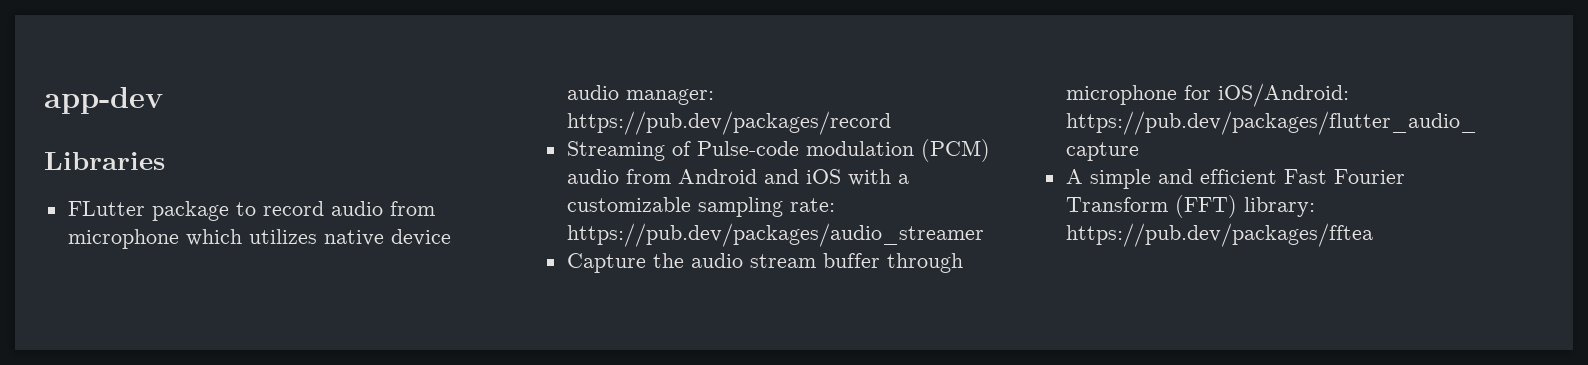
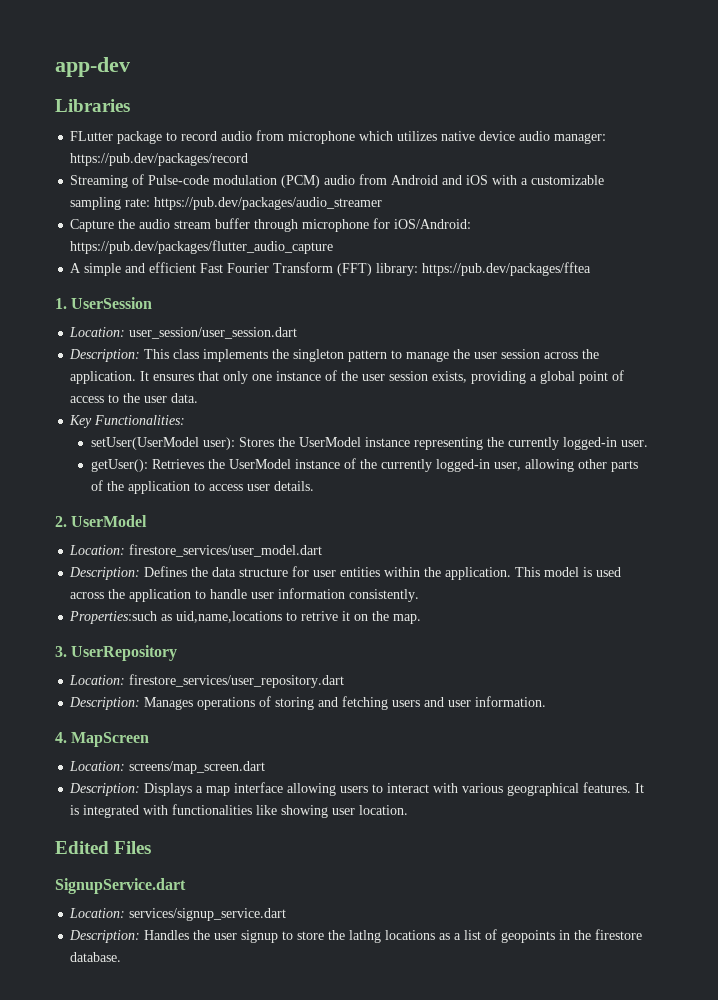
(1373, 235) none -> [55,297,153,309] [69,327,298,339] [69,349,600,362] [70,370,625,384] [70,393,199,403] [69,415,186,428] [91,437,649,450] [91,458,639,472] [91,480,315,494] [55,515,148,527] [69,544,323,557] [69,566,622,580] [70,588,420,602] [69,611,422,624] [55,645,178,661] [69,674,345,688] [69,696,547,710] [55,732,150,747] [69,761,266,774] [69,782,645,796] [70,804,409,818] [55,841,152,854] [55,878,186,894] [69,908,287,921] [69,929,643,943] [70,952,122,962] // 1. UserSession // Location: user_session/user_session.dart // Description: This class implements the singleton pattern to manage the user session across the application. It ensures that only one instance of the user session exists, providing a global point of access to the user data. // Key Functionalities: // setUser(UserModel user): Stores the UserModel instance representing the currently logged-in user. // getUser(): Retrieves the UserModel instance of the currently logged-in user, allowing other parts of the application to access user details. // 2. UserModel // Location: firestore_services/user_model.dart // Description: Defines the data structure for user entities within the application. This model is used across the application to handle user information consistently. // Properties:such as uid,name,locations to retrive it on the map. // 3. UserRepository // Location: firestore_services/user_repository.dart // Description: Manages operations of storing and fetching users and user information. // 4. MapScreen // Location: screens/map_screen.dart // Description: Displays a map interface allowing users to interact with various geographical features. It is integrated with functionalities like showing user location. // Edited Files // SignupService.dart // Location: services/signup_service.dart // Description: Handles the user signup to store the latlng locations as a list of geopoints in the firestore database.

